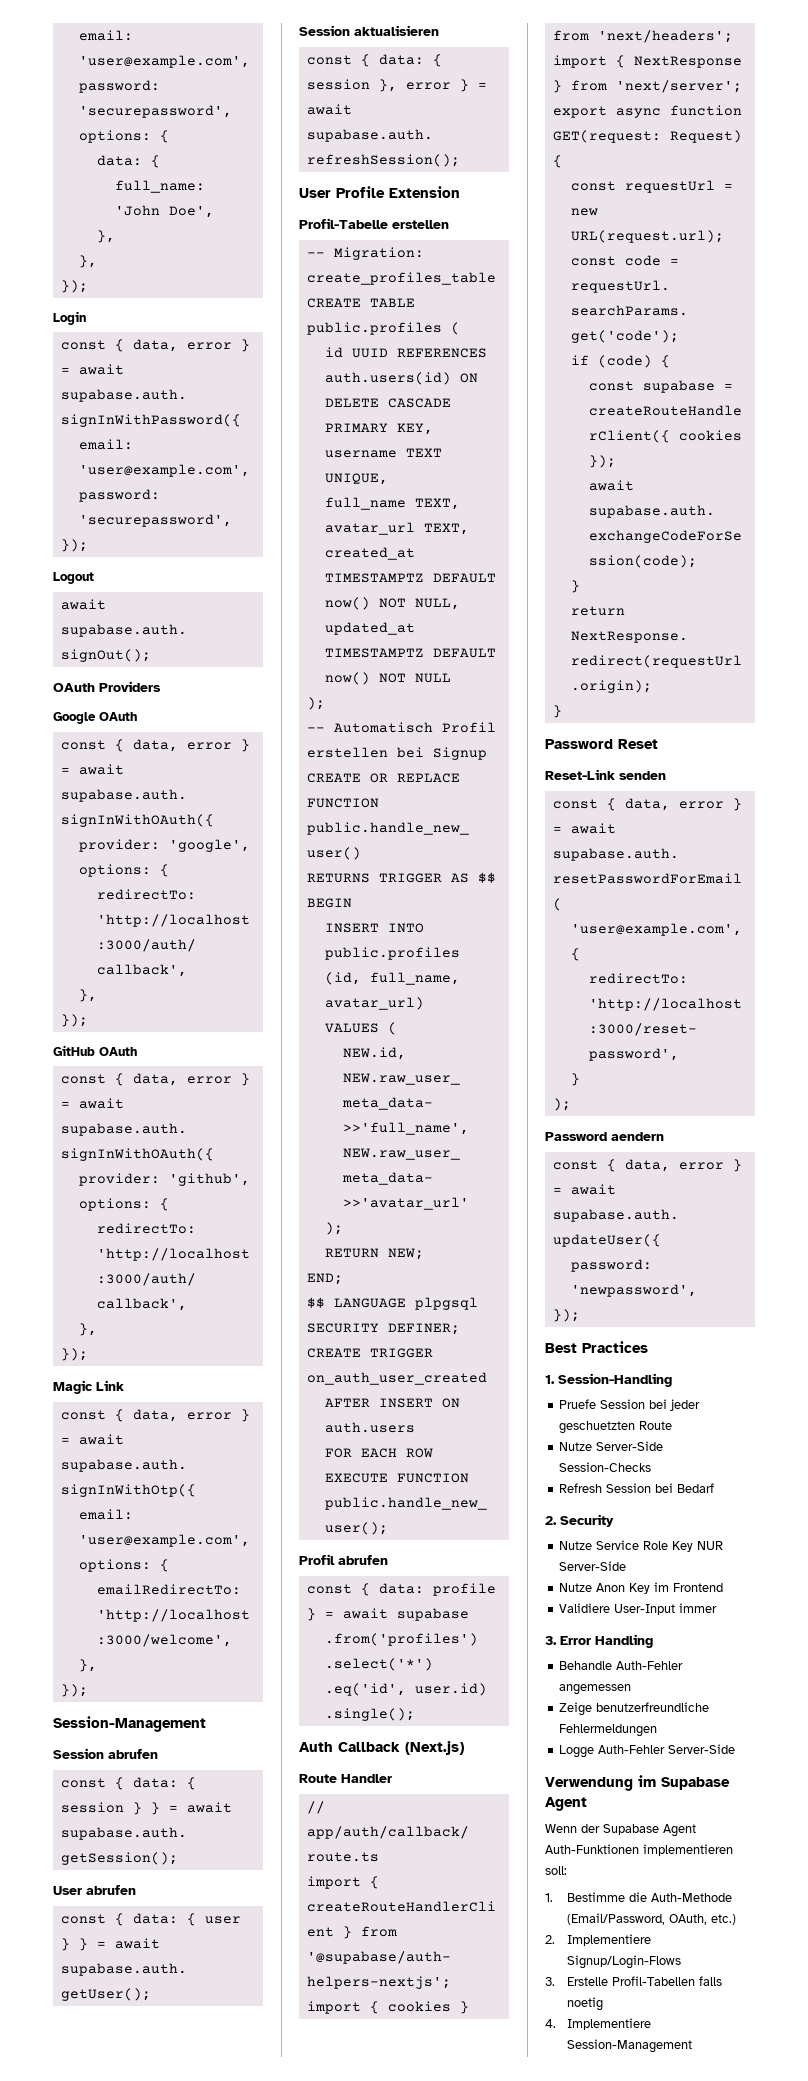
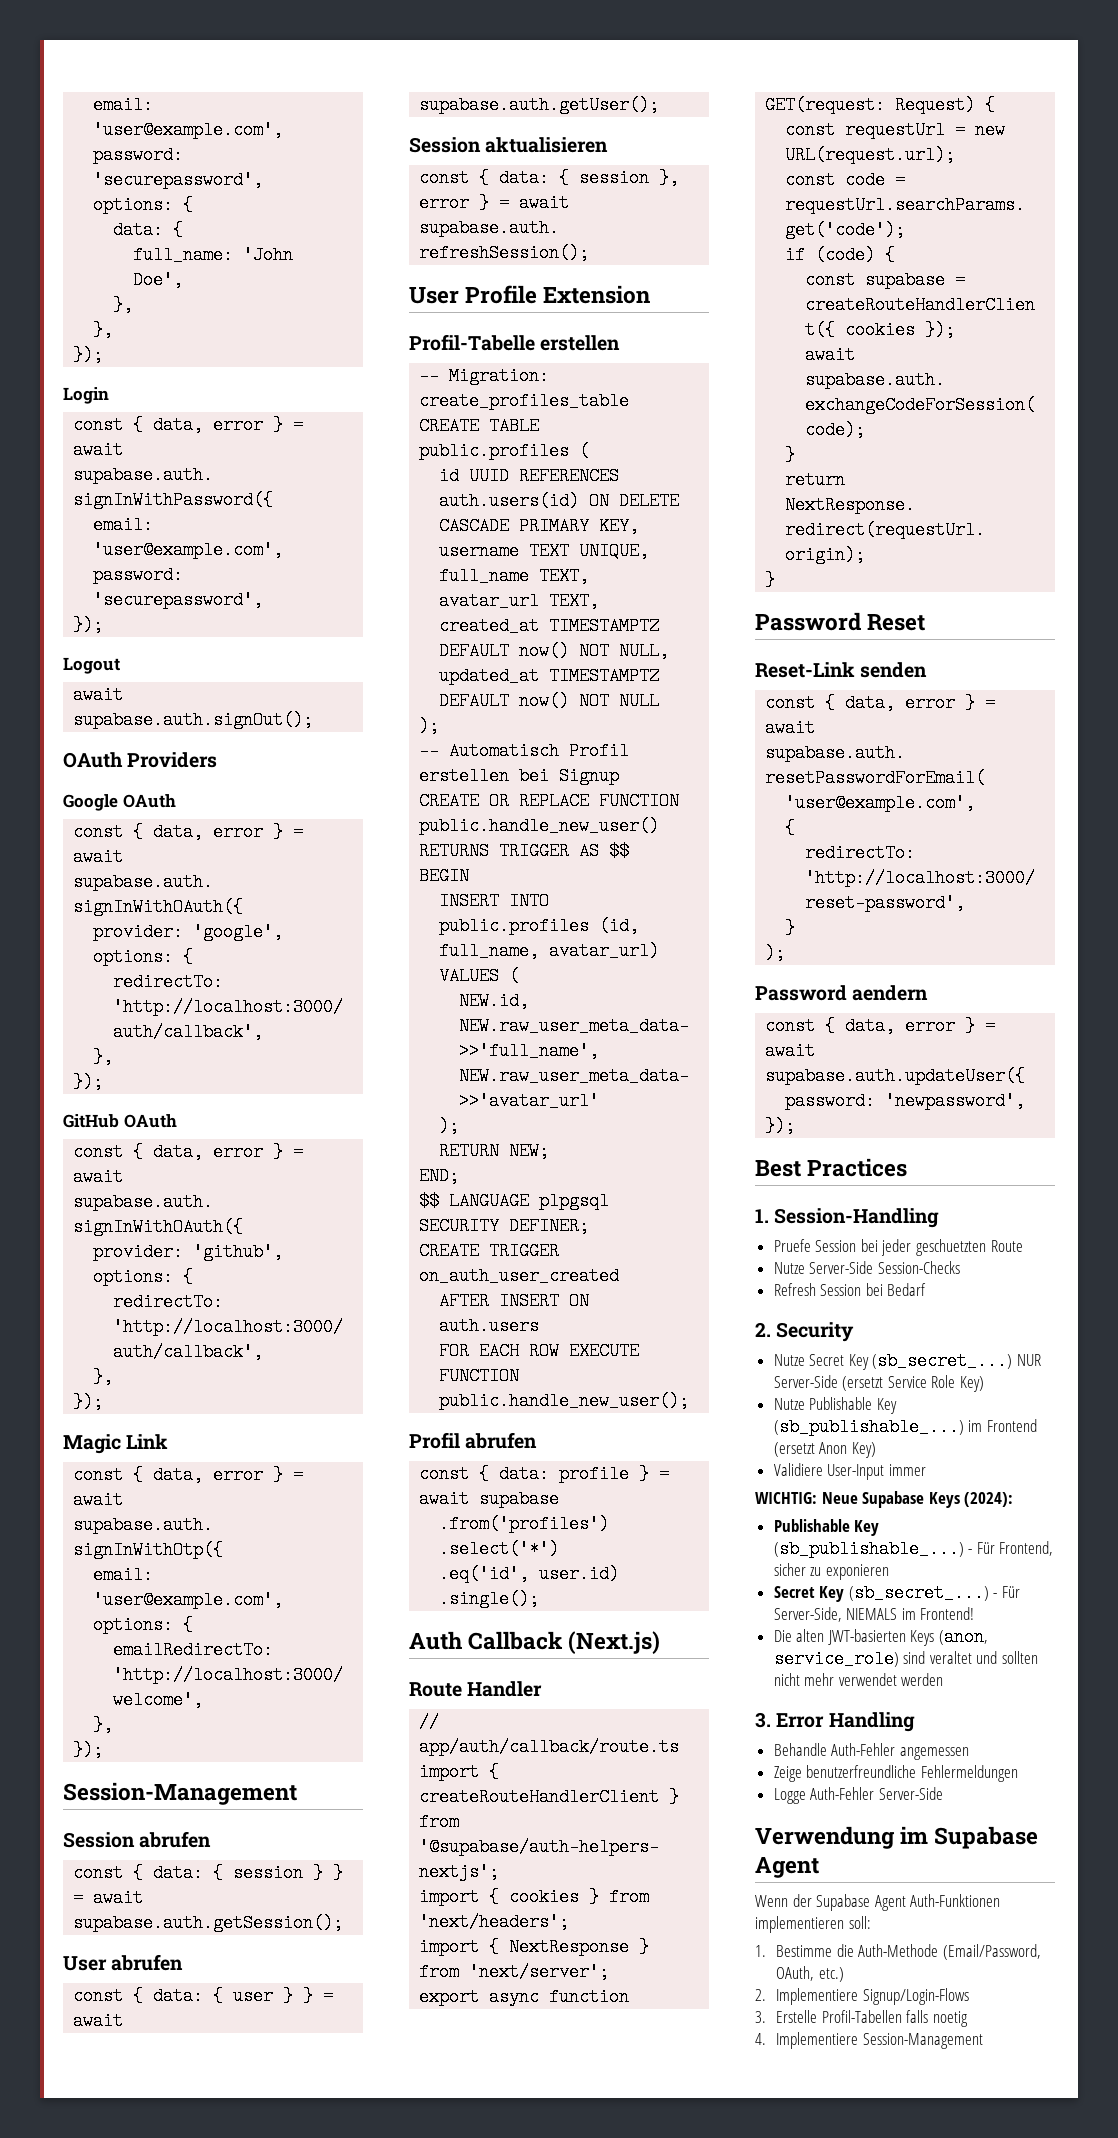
[595,1540,723,1552] [558,1561,626,1571] [558,1583,650,1594] Service Role Key NUR Server-Side // Nutze Anon Key -> [809,1352,1042,1370] [773,1375,985,1392] [773,1397,897,1414] [773,1418,964,1436] Secret Key (sb_secret_...) NUR Server-Side (ersetzt Service Role Key) // Nutze Publishable Key (sb_publishable_...)
(723, 1587) none -> [773,1442,876,1458] (ersetzt Anon Key)
(717, 1608) none -> [755,1491,1014,1508] [773,1519,880,1536] [773,1540,1054,1558] [773,1563,889,1580] [773,1584,1021,1602] [773,1607,975,1622] [773,1628,989,1646] [773,1650,1039,1668] [773,1673,944,1686] // WICHTIG: Neue Supabase Keys (2024): // Publishable Key (sb_publishable_...) - Für Frontend, sicher zu exponieren // Secret Key (sb_secret_...) - Für Server-Side, NIEMALS im Frontend! // Die alten JWT-basierten Keys (anon, service_role) sind veraltet und sollten nicht mehr verwendet werden

